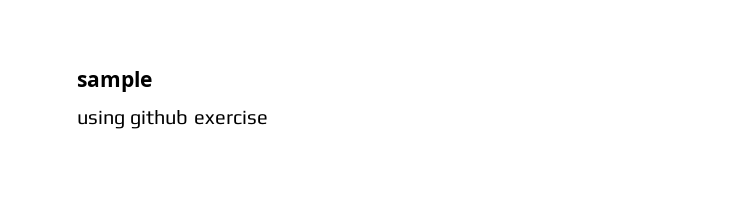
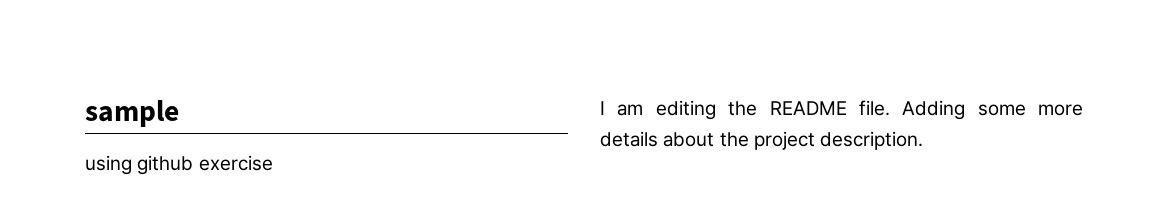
(268, 117) none -> [600,100,1083,120] [600,131,924,150] // I am editing the README file. Adding some more details about the project description.

